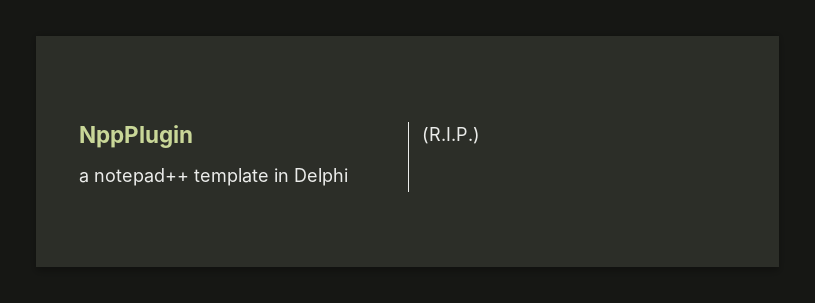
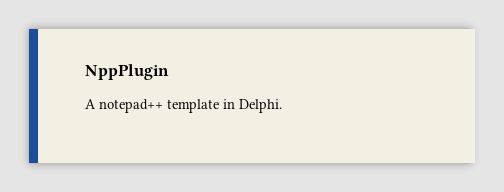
[79,172,89,183] a -> [85,99,96,109] A
[294,168,348,186] [422,127,480,144] Delphi (R.I.P.) -> [239,99,282,113] Delphi.

